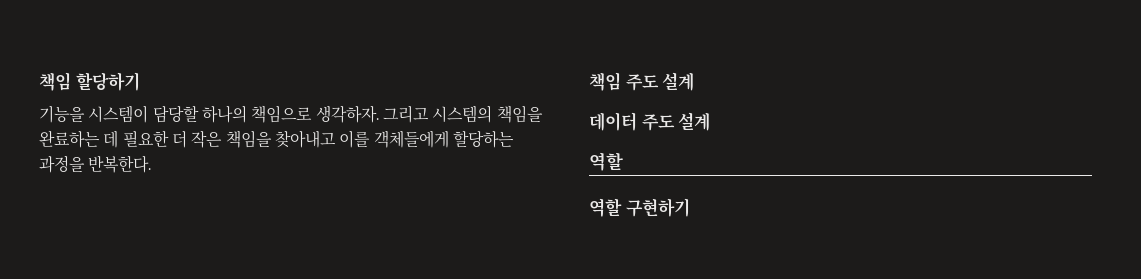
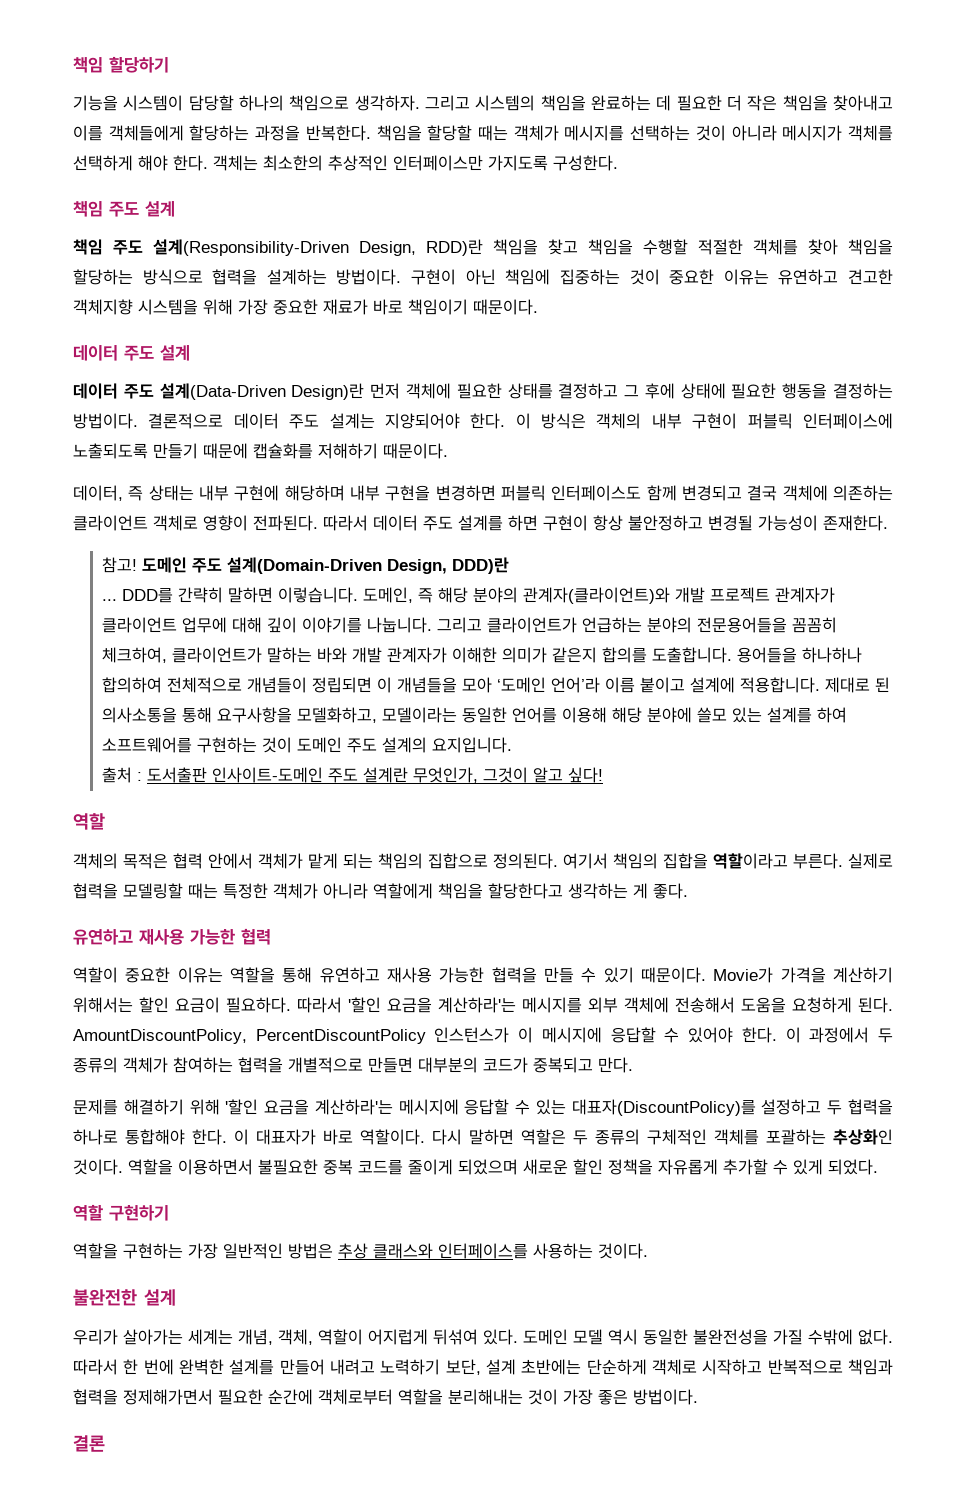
[589,72,695,91] [589,112,711,131] [589,152,623,171] [589,198,690,217] // 책임 주도 설계 // 데이터 주도 설계 // 역할 // 역할 구현하기 -> [376,125,893,141] [73,155,618,171] [73,201,175,217] [73,239,893,256] [73,269,894,285] [73,299,538,315] [73,345,190,361] [73,383,894,400] [73,413,893,429] [73,443,448,459] [73,485,894,501] [73,515,888,531] [101,557,509,574] [101,587,835,604] [101,617,837,633] [101,647,862,663] [101,677,890,693] [101,707,847,723] [101,737,512,753] [101,767,603,783] [73,813,105,830] [73,853,893,869] [73,883,688,899] [73,928,271,945] [73,967,894,983] [73,997,893,1013] [73,1027,894,1044] [73,1057,633,1073] [73,1099,893,1116] [73,1129,893,1145] [73,1159,878,1175] [73,1204,169,1221] [73,1243,648,1259] [73,1289,176,1306] [73,1329,893,1345] [73,1359,894,1375] [73,1389,698,1405] [73,1435,105,1452] 책임을 할당할 때는 객체가 메시지를 선택하는 것이 아니라 메시지가 객체를 선택하게 해야 한다. 객체는 최소한의 추상적인 인터페이스만 가지도록 구성한다. // 책임 주도 설계 // 책임 주도 설계(Responsibility-Driven Design, RDD)란 책임을 찾고 책임을 수행할 적절한 객체를 찾아 책임을 할당하는 방식으로 협력을 설계하는 방법이다. 구현이 아닌 책임에 집중하는 것이 중요한 이유는 유연하고 견고한 객체지향 시스템을 위해 가장 중요한 재료가 바로 책임이기 때문이다. // 데이터 주도 설계 // 데이터 주도 설계(Data-Driven Design)란 먼저 객체에 필요한 상태를 결정하고 그 후에 상태에 필요한 행동을 결정하는 방법이다. 결론적으로 데이터 주도 설계는 지양되어야 한다. 이 방식은 객체의 내부 구현이 퍼블릭 인터페이스에 노출되도록 만들기 때문에 캡슐화를 저해하기 때문이다. // 데이터, 즉 상태는 내부 구현에 해당하며 내부 구현을 변경하면 퍼블릭 인터페이스도 함께 변경되고 결국 객체에 의존하는 클라이언트 객체로 영향이 전파된다. 따라서 데이터 주도 설계를 하면 구현이 항상 불안정하고 변경될 가능성이 존재한다. // 참고! 도메인 주도 설계(Domain-Driven Design, DDD)란 // ... DDD를 간략히 말하면 이렇습니다. 도메인, 즉 해당 분야의 관계자(클라이언트)와 개발 프로젝트 관계자가 클라이언트 업무에 대해 깊이 이야기를 나눕니다. 그리고 클라이언트가 언급하는 분야의 전문용어들을 꼼꼼히 체크하여, 클라이언트가 말하는 바와 개발 관계자가 이해한 의미가 같은지 합의를 도출합니다. 용어들을 하나하나 합의하여 전체적으로 개념들이 정립되면 이 개념들을 모아 ‘도메인 언어’라 이름 붙이고 설계에 적용합니다. 제대로 된 의사소통을 통해 요구사항을 모델화하고, 모델이라는 동일한 언어를 이용해 해당 분야에 쓸모 있는 설계를 하여 소프트웨어를 구현하는 것이 도메인 주도 설계의 요지입니다. // 출처 : 도서출판 인사이트-도메인 주도 설계란 무엇인가, 그것이 알고 싶다! // 역할 // 객체의 목적은 협력 안에서 객체가 맡게 되는 책임의 집합으로 정의된다. 여기서 책임의 집합을 역할이라고 부른다. 실제로 협력을 모델링할 때는 특정한 객체가 아니라 역할에게 책임을 할당한다고 생각하는 게 좋다. // 유연하고 재사용 가능한 협력 // 역할이 중요한 이유는 역할을 통해 유연하고 재사용 가능한 협력을 만들 수 있기 때문이다. Movie가 가격을 계산하기 위해서는 할인 요금이 필요하다. 따라서 '할인 요금을 계산하라'는 메시지를 외부 객체에 전송해서 도움을 요청하게 된다. AmountDiscountPolicy, PercentDiscountPolicy 인스턴스가 이 메시지에 응답할 수 있어야 한다. 이 과정에서 두 종류의 객체가 참여하는 협력을 개별적으로 만들면 대부분의 코드가 중복되고 만다. // 문제를 해결하기 위해 '할인 요금을 계산하라'는 메시지에 응답할 수 있는 대표자(DiscountPolicy)를 설정하고 두 협력을 하나로 통합해야 한다. 이 대표자가 바로 역할이다. 다시 말하면 역할은 두 종류의 구체적인 객체를 포괄하는 추상화인 것이다. 역할을 이용하면서 불필요한 중복 코드를 줄이게 되었으며 새로운 할인 정책을 자유롭게 추가할 수 있게 되었다. // 역할 구현하기 // 역할을 구현하는 가장 일반적인 방법은 추상 클래스와 인터페이스를 사용하는 것이다. // 불완전한 설계 // 우리가 살아가는 세계는 개념, 객체, 역할이 어지럽게 뒤섞여 있다. 도메인 모델 역시 동일한 불완전성을 가질 수밖에 없다. 따라서 한 번에 완벽한 설계를 만들어 내려고 노력하기 보단, 설계 초반에는 단순하게 객체로 시작하고 반복적으로 책임과 협력을 정제해가면서 필요한 순간에 객체로부터 역할을 분리해내는 것이 가장 좋은 방법이다. // 결론

